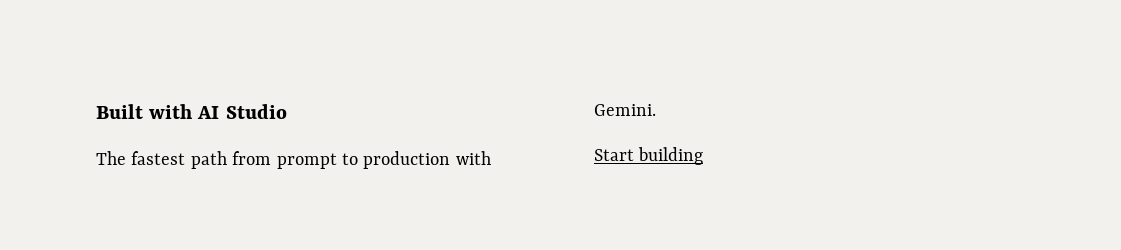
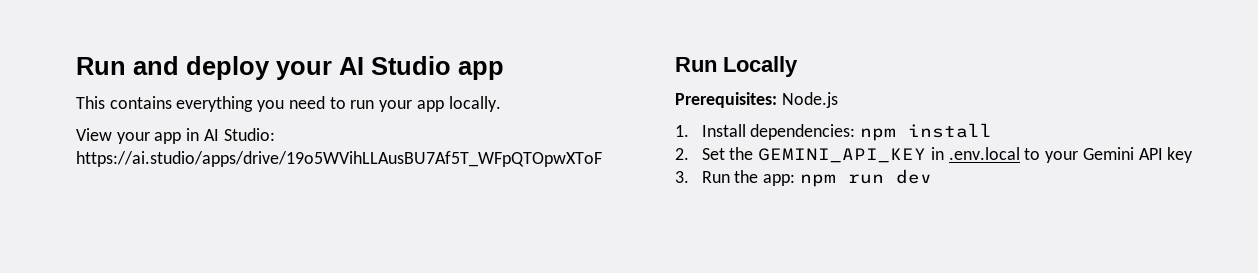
[96,104,287,119] [96,151,491,169] [594,104,656,116] [594,147,704,165] Built with AI Studio // The fastest path from prompt to production with Gemini. // Start building -> [76,56,504,80] [76,96,501,112] [76,128,275,144] [76,151,602,167] [675,56,798,77] [675,92,838,108] [675,123,993,141] [675,147,1194,163] [675,169,932,187] Run and deploy your AI Studio app // This contains everything you need to run your app locally. // View your app in AI Studio: https://ai.studio/apps/drive/19o5WVihLLAusBU7Af5T_WFpQTOpwXToF // Run Locally // Prerequisites: Node.js // 1. Install dependencies: npm install // 2. Set the GEMINI_API_KEY in .env.local to your Gemini API key // 3. Run the app: npm run dev

